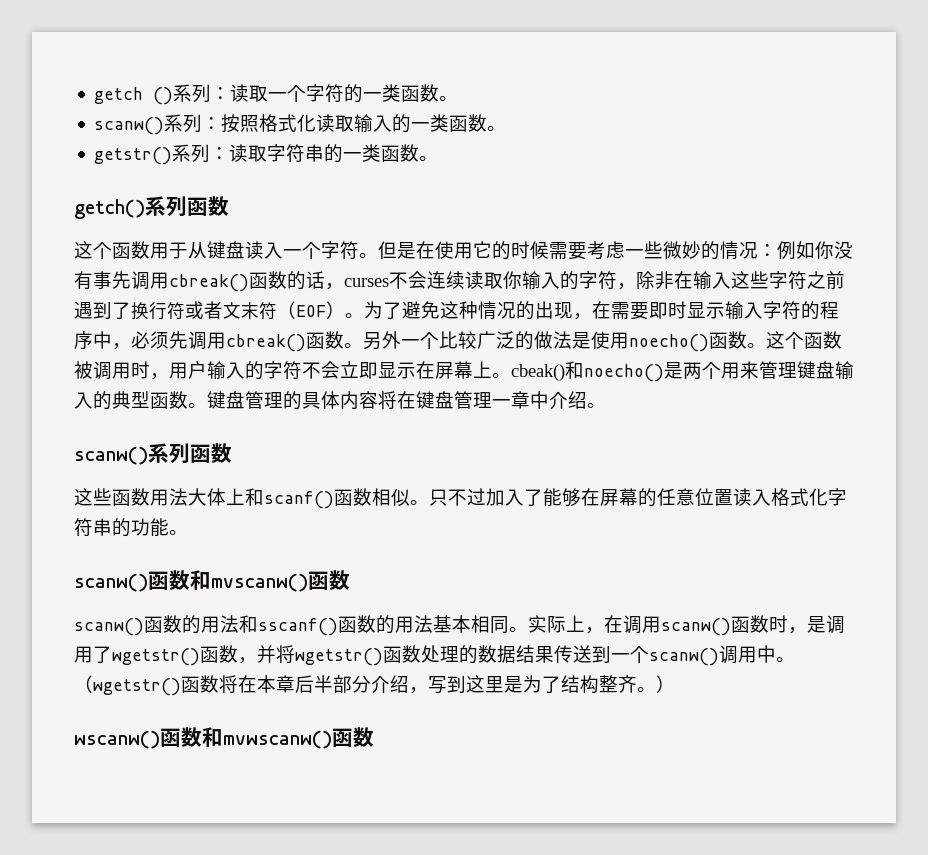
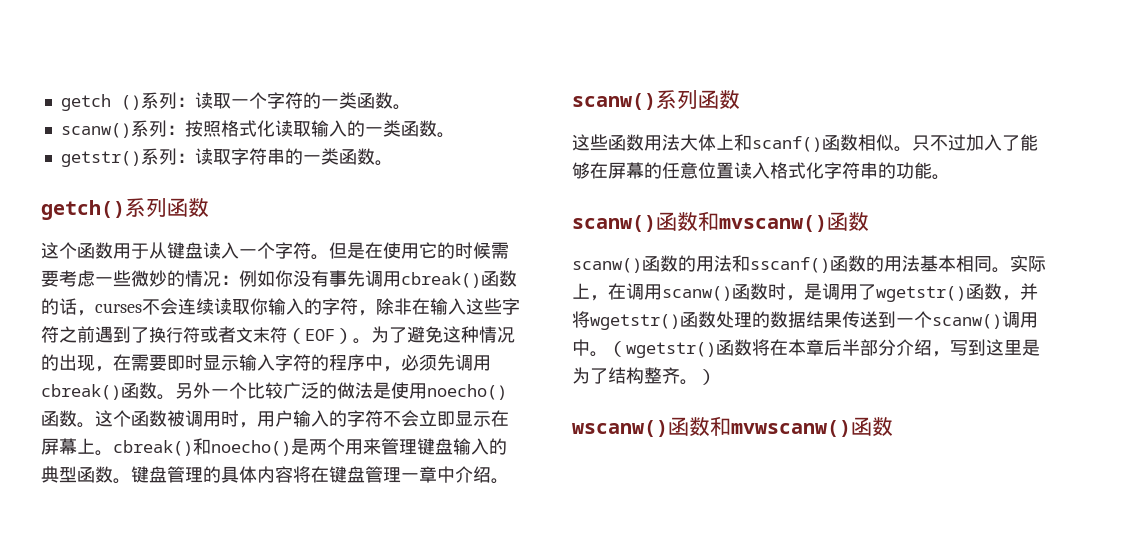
[511,364,565,381] cbeak() -> [113,440,193,456] cbreak()

